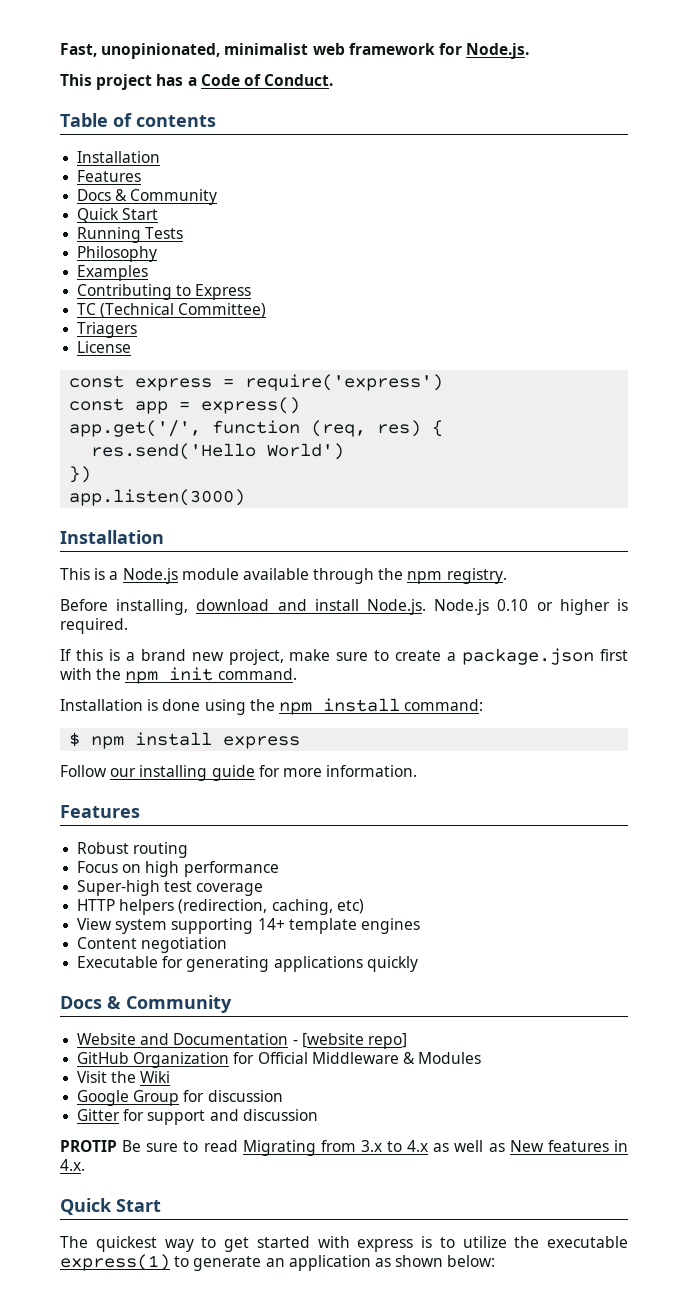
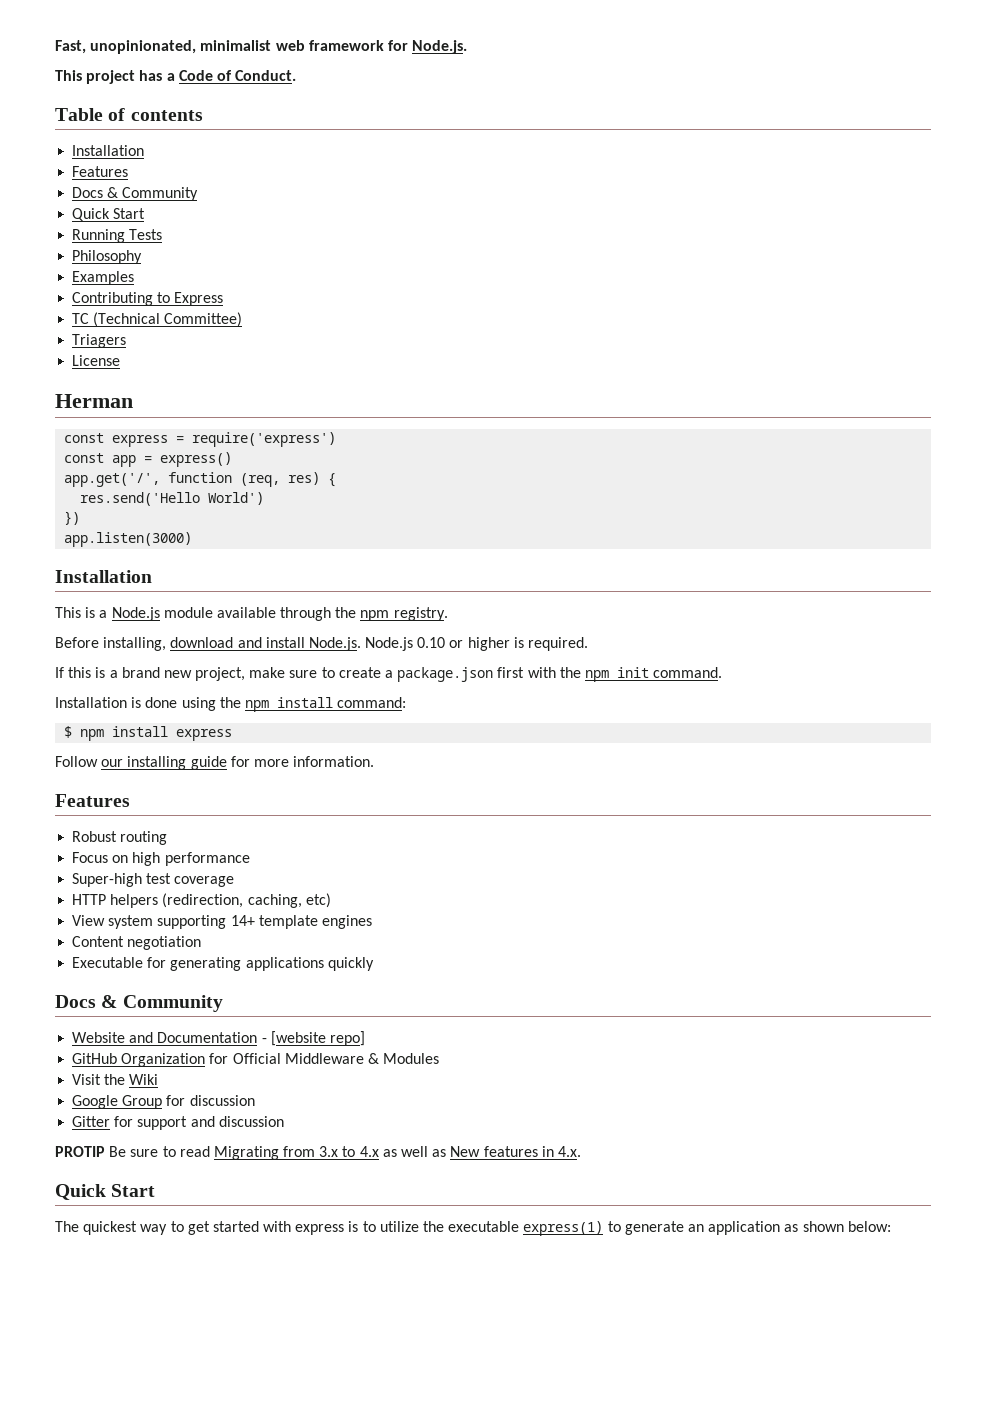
(132, 347) none -> [55,394,133,408] // Herman

